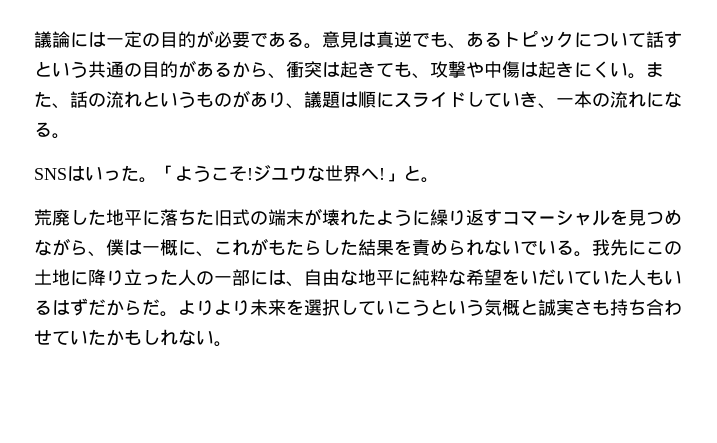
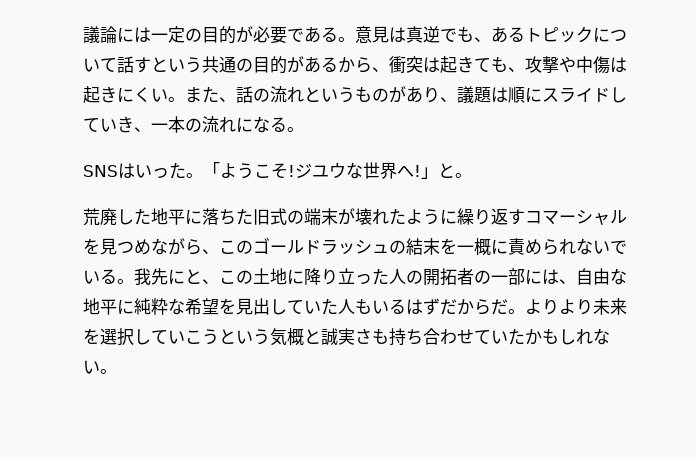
[106,238,412,257] 僕は一概に、これがもたらした結果を -> [219,237,508,256] このゴールドラッシュの結末を一概に
(646, 248) none -> [185,269,219,284] と、
(214, 278) none -> [423,268,491,286] 開拓者の
[520,269,574,285] いだい -> [236,298,287,315] 見出し

